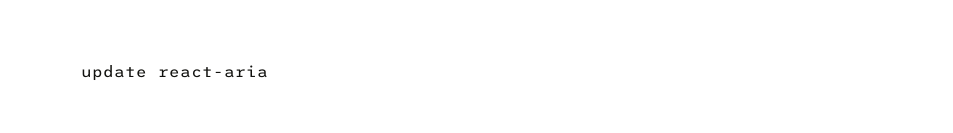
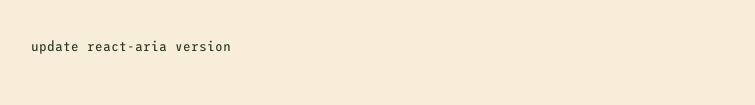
(268, 71) none -> [175,40,231,52] version

